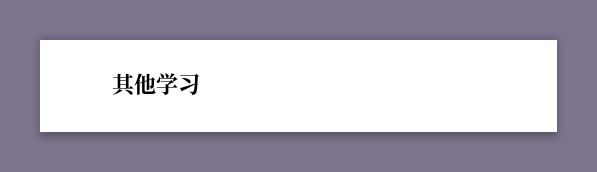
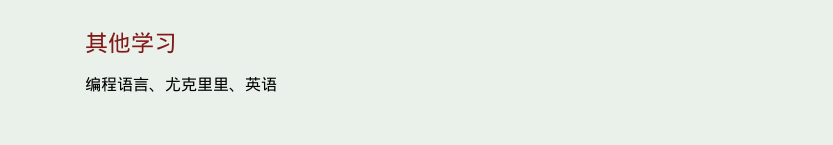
(200, 84) none -> [85,77,277,92] // 编程语言、尤克里里、英语

